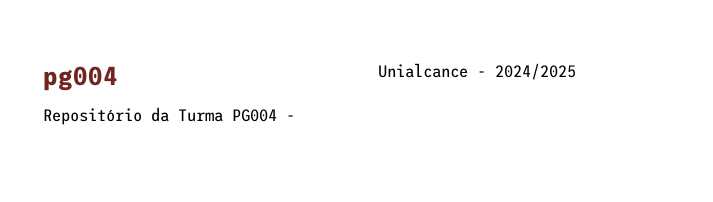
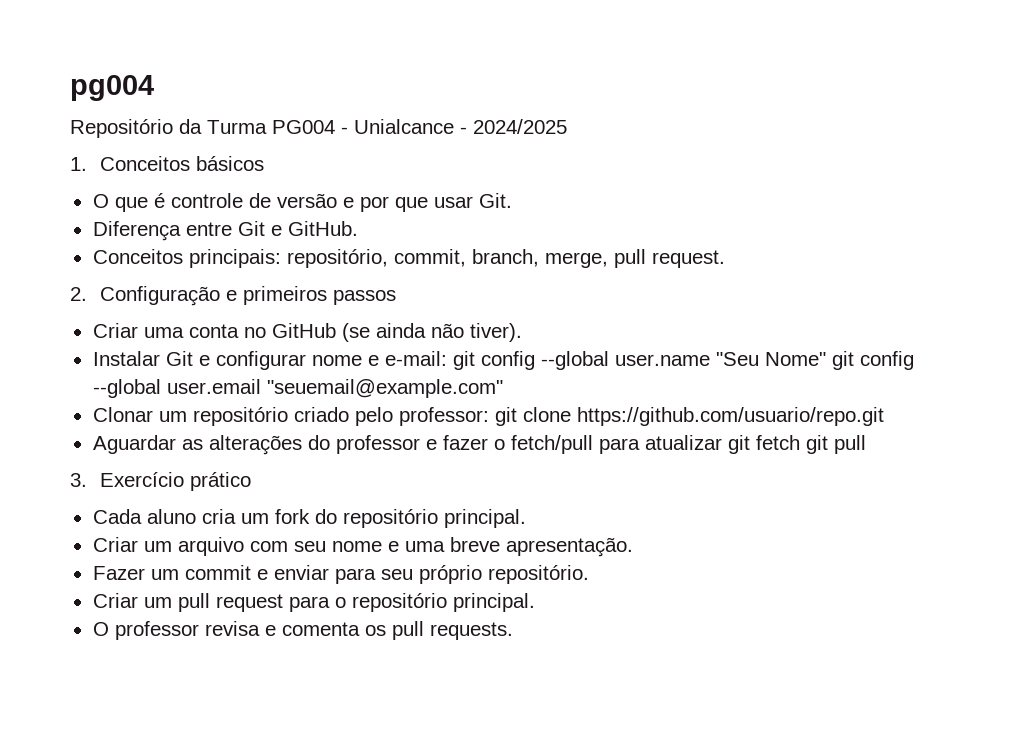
(576, 71) none -> [70,156,265,171] [92,193,512,212] [92,221,358,241] [92,249,725,268] [70,286,397,306] [92,323,522,342] [92,351,914,370] [92,379,503,398] [92,407,884,426] [92,435,866,455] [70,472,252,491] [92,509,526,528] [92,537,633,557] [92,565,589,584] [92,593,535,612] [92,621,513,640] // 1. Conceitos básicos // O que é controle de versão e por que usar Git. // Diferença entre Git e GitHub. // Conceitos principais: repositório, commit, branch, merge, pull request. // 2. Configuração e primeiros passos // Criar uma conta no GitHub (se ainda não tiver). // Instalar Git e configurar nome e e-mail: git config --global user.name "Seu Nome" git config --global user.email "seuemail@example.com" // Clonar um repositório criado pelo professor: git clone https://github.com/usuario/repo.git // Aguardar as alterações do professor e fazer o fetch/pull para atualizar git fetch git pull // 3. Exercício prático // Cada aluno cria um fork do repositório principal. // Criar um arquivo com seu nome e uma breve apresentação. // Fazer um commit e enviar para seu próprio repositório. // Criar um pull request para o repositório principal. // O professor revisa e comenta os pull requests.

